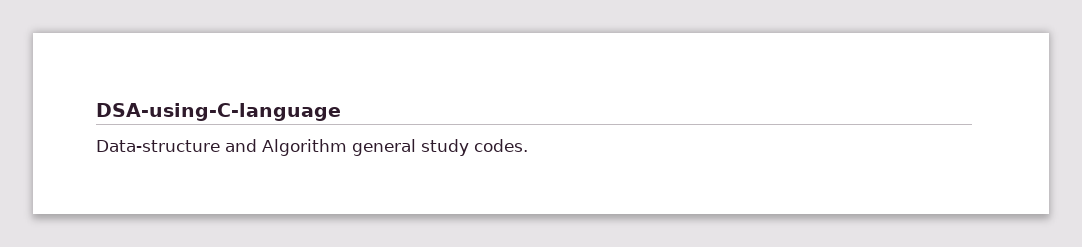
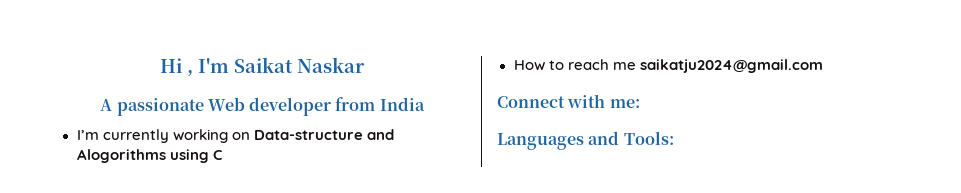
[96,103,341,121] [96,139,528,156] DSA-using-C-language // Data-structure and Algorithm general study codes. -> [160,57,365,77] [100,97,425,116] [76,129,394,143] [76,149,222,163] [513,59,823,73] [497,94,640,108] [497,131,674,150] Hi , I'm Saikat Naskar // A passionate Web developer from India // I’m currently working on Data-structure and Alogorithms using C // How to reach me saikatju2024@gmail.com // Connect with me: // Languages and Tools:

